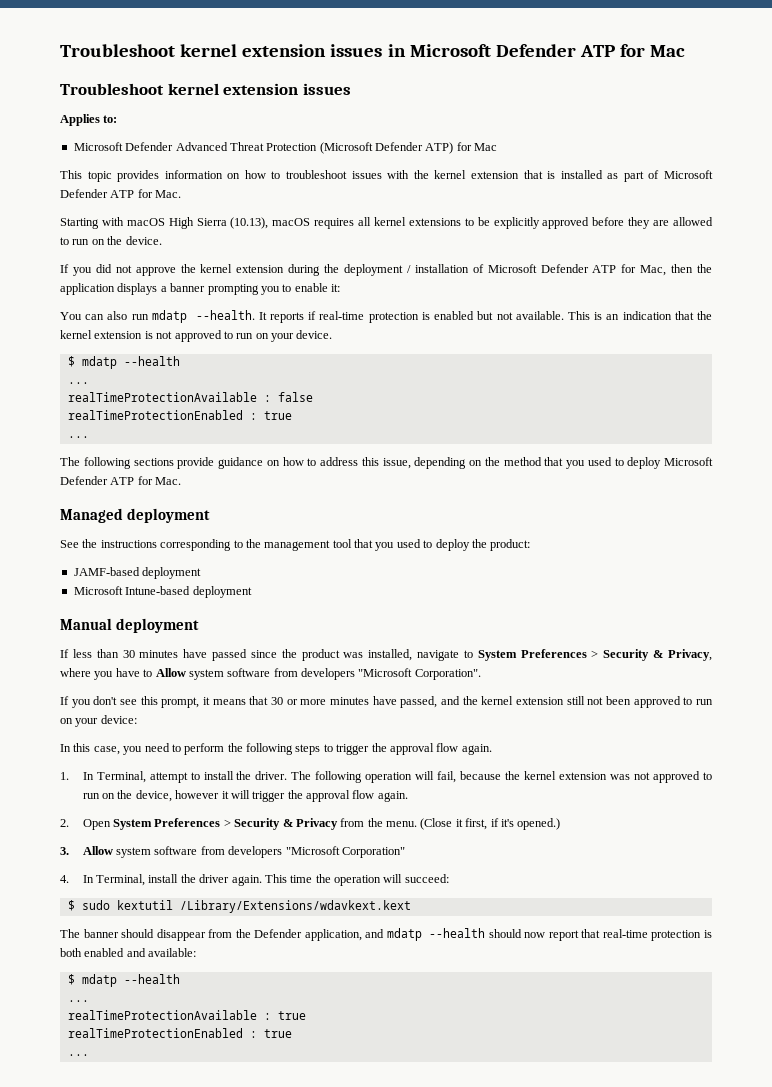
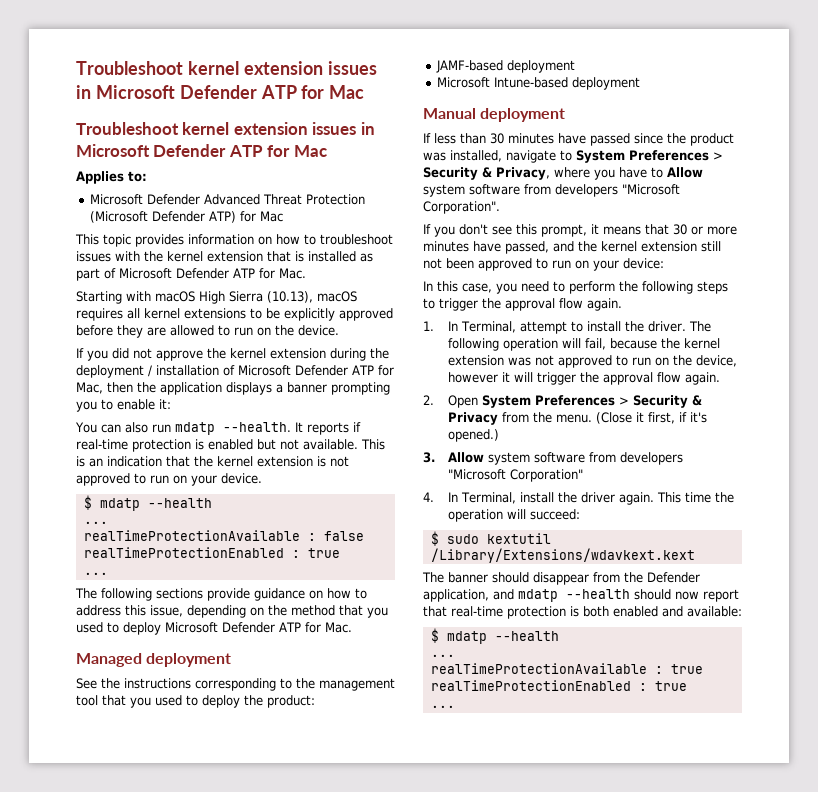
(351, 89) none -> [360,122,375,135] [76,144,327,157] in Microsoft Defender ATP for Mac

